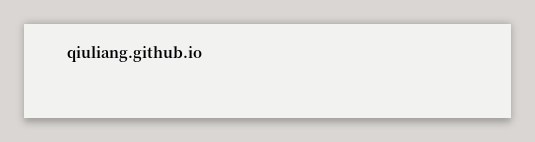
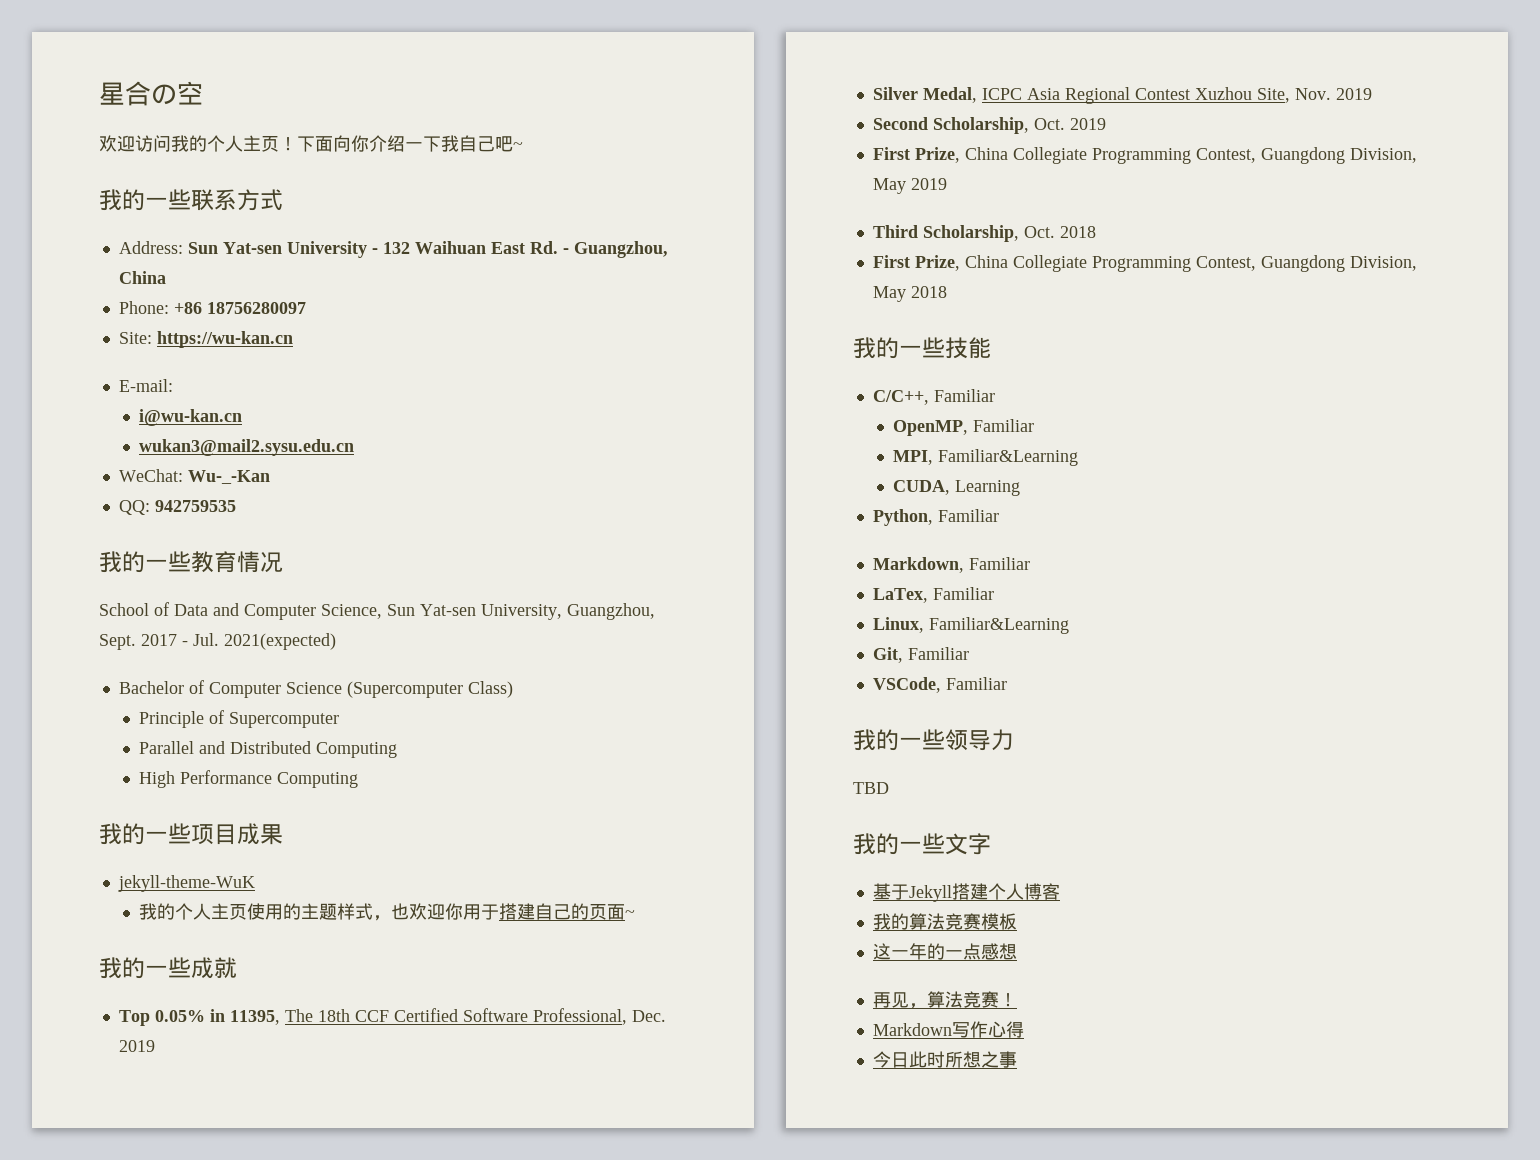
[67,46,202,62] qiuliang.github.io -> [99,81,203,106] [99,135,523,152] [99,189,283,211] [118,241,668,258] [118,271,166,284] [118,301,306,314] [118,331,293,348] [118,379,173,392] [139,409,243,426] [139,439,355,456] [118,469,270,484] [118,500,236,515] [99,551,283,573] [99,602,655,620] [99,633,336,650] [118,680,513,698] [139,710,340,728] [139,741,398,758] [139,770,359,788] [99,823,283,845] [117,875,255,892] [139,903,636,921] [99,957,237,979] [118,1008,666,1026] [118,1040,155,1052] [872,87,1372,104] [872,117,1106,134] [872,147,1417,164] [872,178,947,194] [872,225,1096,242] [872,255,1417,272] [872,286,947,302] [853,337,991,359] [872,389,995,405] [893,419,1035,436] [893,449,1079,466] [893,480,1021,496] [872,509,999,526] [872,557,1030,573] [872,587,994,603] [872,617,1069,634] [872,647,969,663] [872,677,1007,693] [853,729,1014,751] [853,782,889,794] [853,833,991,855] [872,883,1060,902] [872,913,1017,930] [872,943,1017,960] [872,991,1017,1009] [872,1021,1024,1038] [872,1051,1017,1068] 星合の空 // 欢迎访问我的个人主页！下面向你介绍一下我自己吧~ // 我的一些联系方式 // Address: Sun Yat-sen University - 132 Waihuan East Rd. - Guangzhou, China // Phone: +86 18756280097 // Site: https://wu-kan.cn // E-mail: // i@wu-kan.cn // wukan3@mail2.sysu.edu.cn // WeChat: Wu-_-Kan // QQ: 942759535 // 我的一些教育情况 // School of Data and Computer Science, Sun Yat-sen University, Guangzhou, Sept. 2017 - Jul. 2021(expected) // Bachelor of Computer Science (Supercomputer Class) // Principle of Supercomputer // Parallel and Distributed Computing // High Performance Computing // 我的一些项目成果 // jekyll-theme-WuK // 我的个人主页使用的主题样式，也欢迎你用于搭建自己的页面~ // 我的一些成就 // Top 0.05% in 11395, The 18th CCF Certified Software Professional, Dec. 2019 // Silver Medal, ICPC Asia Regional Contest Xuzhou Site, Nov. 2019 // Second Scholarship, Oct. 2019 // First Prize, China Collegiate Programming Contest, Guangdong Division, May 2019 // Third Scholarship, Oct. 2018 // First Prize, China Collegiate Programming Contest, Guangdong Division, May 2018 // 我的一些技能 // C/C++, Familiar // OpenMP, Familiar // MPI, Familiar&Learning // CUDA, Learning // Python, Familiar // Markdown, Familiar // LaTex, Familiar // Linux, Familiar&Learning // Git, Familiar // VSCode, Familiar // 我的一些领导力 // TBD // 我的一些文字 // 基于Jekyll搭建个人博客 // 我的算法竞赛模板 // 这一年的一点感想 // 再见，算法竞赛！ // Markdown写作心得 // 今日此时所想之事

